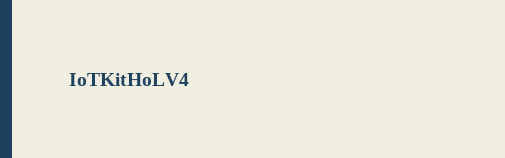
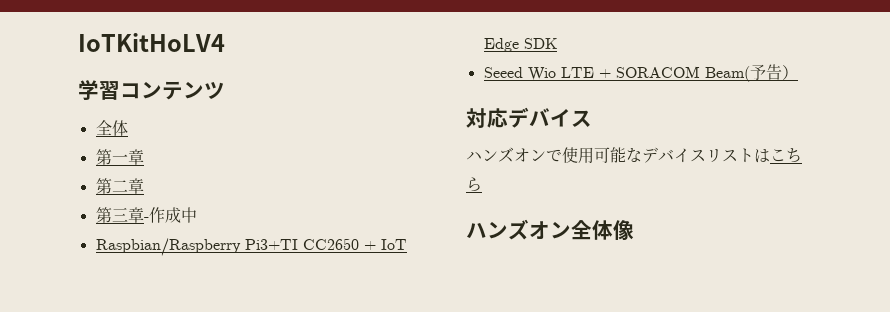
(189, 79) none -> [78,80,225,100] [95,120,128,136] [95,149,144,165] [95,178,144,194] [95,207,197,223] [95,238,407,256] [483,38,557,52] [483,64,798,82] [466,107,592,128] [466,147,802,164] [466,177,482,192] [466,219,634,240] // 学習コンテンツ // 全体 // 第一章 // 第二章 // 第三章-作成中 // Raspbian/Raspberry Pi3+TI CC2650 + IoT Edge SDK // Seeed Wio LTE + SORACOM Beam(予告） // 対応デバイス // ハンズオンで使用可能なデバイスリストはこちら // ハンズオン全体像

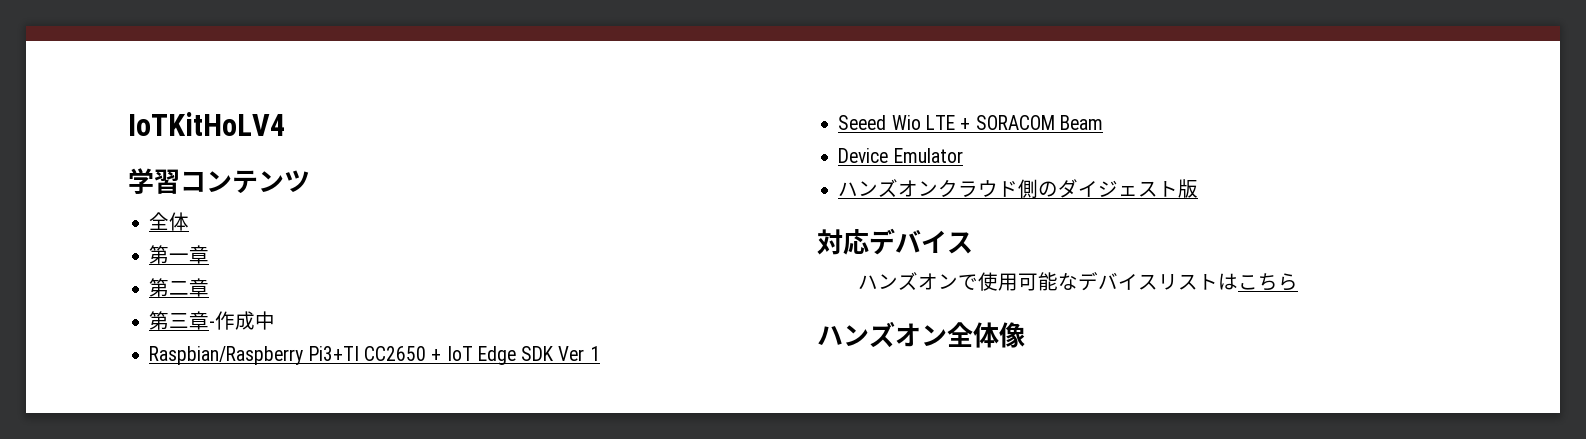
(557, 43) none -> [558,346,600,361] Ver 1
[704,64,798,82] Beam(予告） -> [1059,115,1103,130] [838,148,963,163] [838,179,1199,198] Beam // Device Emulator // ハンズオンクラウド側のダイジェスト版

